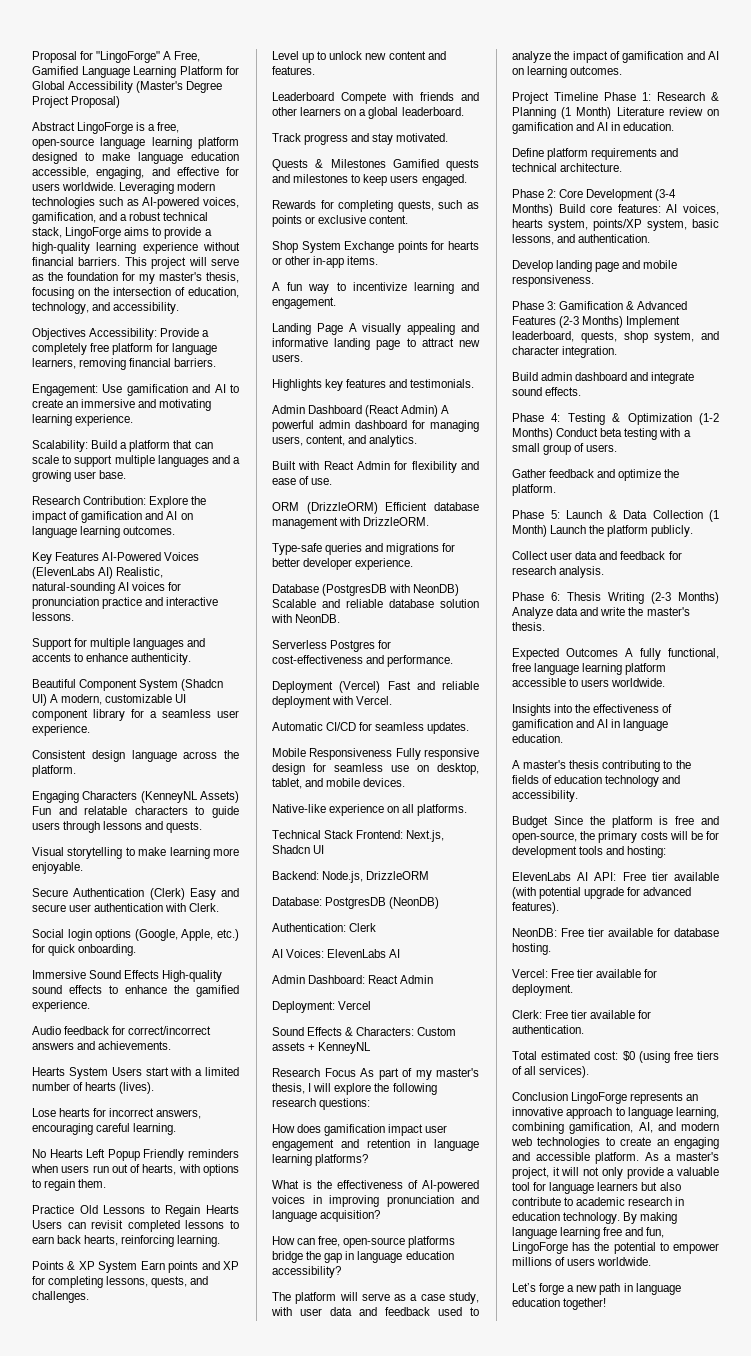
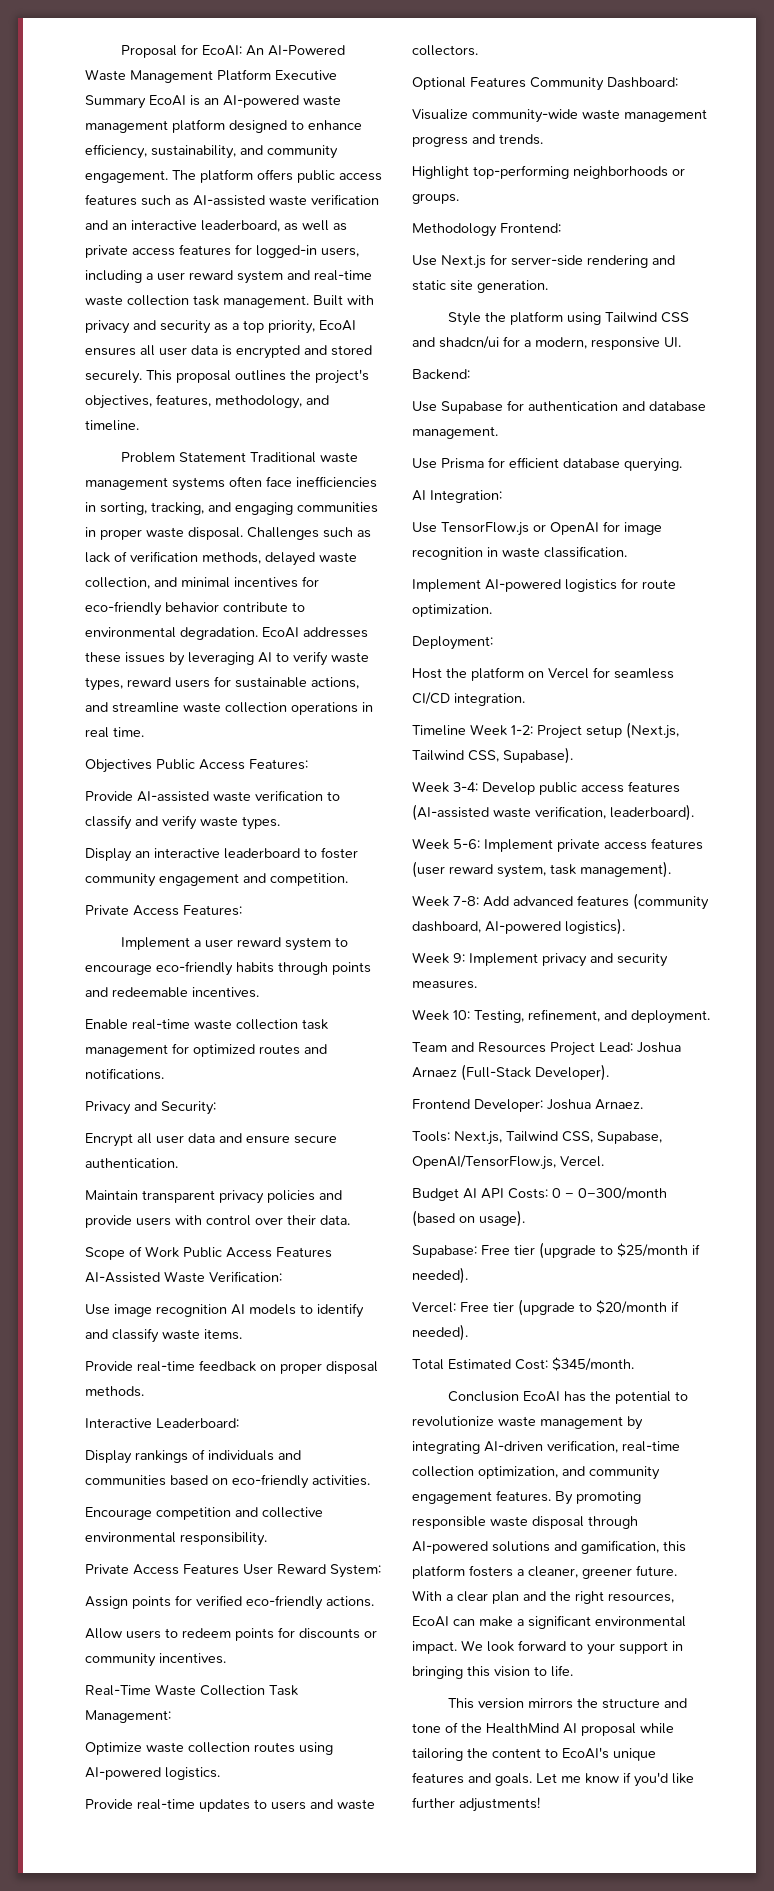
[96,51,201,63] [32,66,239,78] [32,81,223,93] [32,96,121,108] [32,122,180,134] [32,137,239,149] [32,152,239,164] [32,167,239,179] [32,182,216,194] [32,197,239,209] [32,212,209,224] [32,227,212,239] [32,242,240,254] [32,257,240,269] [32,272,239,284] [32,287,239,299] [32,302,180,314] [32,328,210,340] [32,343,218,355] [32,358,217,370] [32,384,240,396] [32,399,212,411] [32,414,134,426] [32,440,213,452] [32,455,240,467] [32,470,127,482] [32,496,207,508] [32,511,193,523] [32,526,176,538] [32,552,200,564] [32,567,164,579] [32,582,182,594] [32,597,219,609] [32,612,74,621] [32,638,206,650] [32,653,192,665] [32,679,224,691] [32,694,187,706] [32,709,239,721] [32,724,90,736] [32,750,239,762] [32,765,76,777] [32,791,240,803] [32,806,239,818] [32,821,203,833] [32,847,240,859] [32,862,83,874] [32,888,239,900] [32,903,220,912] [32,929,239,941] [32,944,137,956] [32,970,223,982] [32,985,239,997] [32,1000,90,1012] [32,1026,212,1035] [32,1041,172,1050] [32,1067,240,1079] [32,1082,155,1094] [32,1108,202,1119] [32,1123,177,1135] [32,1149,239,1161] [31,1164,239,1176] [32,1179,107,1191] [32,1205,239,1217] [32,1220,239,1232] [32,1235,221,1247] [32,1261,239,1273] [32,1276,209,1288] [32,1291,89,1303] [272,51,446,63] [272,66,315,75] [272,92,479,104] [272,107,464,119] [272,133,449,145] [272,159,479,171] [272,174,467,186] [272,200,479,212] [272,215,409,227] [272,241,479,253] [272,256,379,268] [272,282,479,294] [272,297,336,309] [272,323,479,335] [272,338,480,350] [272,354,303,362] [272,379,475,391] [272,405,450,417] [272,420,479,432] [272,435,418,447] [272,461,479,473] [272,476,333,485] [272,502,479,514] [272,517,430,529] [272,543,456,555] [272,558,414,570] [272,584,460,596] [272,599,479,608] [271,614,341,623] [272,640,392,652] [272,655,454,667] [272,681,479,693] [272,696,393,708] [272,722,470,734] [272,748,479,760] [272,763,479,775] [272,778,406,789] [272,804,468,816] [272,830,445,842] [272,845,325,854] [272,871,430,883] [272,897,440,909] [272,923,377,932] [272,949,401,958] [272,975,434,984] [272,1001,372,1013] [272,1027,457,1036] [272,1042,372,1054] [272,1068,479,1080] [272,1083,437,1095] [272,1098,371,1110] [272,1124,448,1136] [272,1139,479,1151] [272,1154,369,1166] [272,1180,479,1192] [272,1195,479,1207] [272,1210,381,1222] [272,1236,456,1248] [272,1251,454,1263] [272,1266,341,1278] [272,1292,479,1304] [271,1307,479,1316] [512,51,719,63] [512,66,623,78] [512,92,719,104] [512,107,719,119] [512,122,675,134] [512,148,679,160] [512,163,623,172] [512,189,677,201] [512,204,719,216] [512,219,719,231] [512,234,651,245] [512,260,678,272] [512,275,594,287] [512,301,688,310] [512,316,681,328] [512,331,719,343] [512,346,618,358] [512,372,695,384] [512,387,582,396] [512,413,719,425] [512,428,691,440] [512,443,618,455] [512,469,680,481] [512,484,556,496] [512,510,719,522] [512,525,694,537] [512,551,682,560] [512,566,605,578] [512,592,719,604] [512,607,690,619] [512,622,545,631] [512,648,719,660] [512,663,667,675] [512,678,666,687] [512,704,673,716] [512,719,669,731] [512,734,563,743] [512,760,691,772] [512,775,681,787] [512,790,578,802] [512,816,719,828] [512,831,719,843] [512,846,667,858] [512,872,719,881] [512,887,692,899] [512,902,559,914] [512,928,719,937] [512,943,551,955] [512,969,658,978] [512,984,573,996] [512,1010,652,1019] [512,1025,584,1034] [512,1051,719,1063] [512,1066,590,1078] [512,1092,699,1104] [512,1107,719,1119] [512,1122,719,1134] [511,1137,719,1149] [512,1152,719,1164] [512,1167,719,1179] [512,1182,681,1194] [512,1197,685,1206] [512,1212,678,1224] [512,1227,665,1239] [512,1242,719,1254] [512,1257,652,1266] [512,1283,681,1295] [512,1298,607,1310] "LingoForge" A Free, Gamified Language Learning Platform for Global Accessibility (Master's Degree Project Proposal) // Abstract LingoForge is a free, open-source language learning platform designed to make language education accessible, engaging, and effective for users worldwide. Leveraging modern technologies such as AI-powered voices, gamification, and a robust technical stack, LingoForge aims to provide a high-quality learning experience without financial barriers. This project will serve as the foundation for my master's thesis, focusing on the intersection of education, technology, and accessibility. // Objectives Accessibility: Provide a completely free platform for language learners, removing financial barriers. // Engagement: Use gamification and AI to create an immersive and motivating learning experience. // Scalability: Build a platform that can scale to support multiple languages and a growing user base. // Research Contribution: Explore the impact of gamification and AI on language learning outcomes. // Key Features AI-Powered Voices (ElevenLabs AI) Realistic, natural-sounding AI voices for pronunciation practice and interactive lessons. // Support for multiple languages and accents to enhance authenticity. // Beautiful Component System (Shadcn UI) A modern, customizable UI component library for a seamless user experience. // Consistent design language across the platform. // Engaging Characters (KenneyNL Assets) Fun and relatable characters to guide users through lessons and quests. // Visual storytelling to make learning more enjoyable. // Secure Authentication (Clerk) Easy and secure user authentication with Clerk. // Social login options (Google, Apple, etc.) for quick onboarding. // Immersive Sound Effects High-quality sound effects to enhance the gamified experience. // Audio feedback for correct/incorrect answers and achievements. // Hearts System Users start with a limited number of hearts (lives). // Lose hearts for incorrect answers, encouraging careful learning. // No Hearts Left Popup Friendly reminders when users run out of hearts, with options to regain them. // Practice Old Lessons to Regain Hearts Users can revisit completed lessons to earn back hearts, reinforcing learning. // Points & XP System Earn points and XP for completing lessons, quests, and challenges. // Level up to unlock new content and features. // Leaderboard Compete with friends and other learners on a global leaderboard. // Track progress and stay motivated. // Quests & Milestones Gamified quests and milestones to keep users engaged. // Rewards for completing quests, such as points or exclusive content. // Shop System Exchange points for hearts or other in-app items. // A fun way to incentivize learning and engagement. // Landing Page A visually appealing and informative landing page to attract new users. // Highlights key features and testimonials. // Admin Dashboard (React Admin) A powerful admin dashboard for managing users, content, and analytics. // Built with React Admin for flexibility and ease of use. // ORM (DrizzleORM) Efficient database management with DrizzleORM. // Type-safe queries and migrations for better developer experience. // Database (PostgresDB with NeonDB) Scalable and reliable database solution with NeonDB. // Serverless Postgres for cost-effectiveness and performance. // Deployment (Vercel) Fast and reliable deployment with Vercel. // Automatic CI/CD for seamless updates. // Mobile Responsiveness Fully responsive design for seamless use on desktop, tablet, and mobile devices. // Native-like experience on all platforms. // Technical Stack Frontend: Next.js, Shadcn UI // Backend: Node.js, DrizzleORM // Database: PostgresDB (NeonDB) // Authentication: Clerk // AI Voices: ElevenLabs AI // Admin Dashboard: React Admin // Deployment: Vercel // Sound Effects & Characters: Custom assets + KenneyNL // Research Focus As part of my master's thesis, I will explore the following research questions: // How does gamification impact user engagement and retention in language learning platforms? // What is the effectiveness of AI-powered voices in improving pronunciation and language acquisition? // How can free, open-source platforms bridge the gap in language education accessibility? // The platform will serve as a case study, with user data and feedback used to analyze the impact of gamification and AI on learning outcomes. // Project Timeline Phase 1: Research & Planning (1 Month) Literature review on gamification and AI in education. // Define platform requirements and technical architecture. // Phase 2: Core Development (3-4 Months) Build core features: AI voices, hearts system, points/XP system, basic lessons, and authentication. // Develop landing page and mobile responsiveness. // Phase 3: Gamification & Advanced Features (2-3 Months) Implement leaderboard, quests, shop system, and character integration. // Build admin dashboard and integrate sound effects. // Phase 4: Testing & Optimization (1-2 Months) Conduct beta testing with a small group of users. // Gather feedback and optimize the platform. // Phase 5: Launch & Data Collection (1 Month) Launch the platform publicly. // Collect user data and feedback for research analysis. // Phase 6: Thesis Writing (2-3 Months) Analyze data and write the master's thesis. // Expected Outcomes A fully functional, free language learning platform accessible to users worldwide. // Insights into the effectiveness of gamification and AI in language education. // A master's thesis contributing to the fields of education technology and accessibility. // Budget Since the platform is free and open-source, the primary costs will be for development tools and hosting: // ElevenLabs AI API: Free tier available (with potential upgrade for advanced features). // NeonDB: Free tier available for database hosting. // Vercel: Free tier available for deployment. // Clerk: Free tier available for authentication. // Total estimated cost: $0 (using free tiers of all services). // Conclusion LingoForge represents an innovative approach to language learning, combining gamification, AI, and modern web technologies to create an engaging and accessible platform. As a master's project, it will not only provide a valuable tool for language learners but also contribute to academic research in education technology. By making language learning free and fun, LingoForge has the potential to empower millions of users worldwide. // Let’s forge a new path in language education together! -> [201,45,345,56] [85,69,337,83] [85,95,341,109] [85,119,362,133] [85,144,338,159] [85,169,382,183] [85,194,379,206] [85,220,347,232] [85,244,359,258] [85,270,372,284] [85,295,374,308] [85,320,356,334] [85,345,372,359] [85,369,369,384] [85,394,329,409] [85,420,139,431] [120,452,358,463] [85,476,377,491] [85,502,378,515] [85,527,371,540] [85,551,357,566] [85,576,319,589] [85,601,305,616] [85,627,368,640] [85,651,369,666] [85,676,359,691] [85,702,373,715] [85,727,144,738] [85,759,308,773] [85,790,340,802] [85,815,280,830] [85,847,358,862] [85,873,348,887] [85,905,242,916] [120,937,348,951] [85,961,371,976] [85,987,259,998] [85,1019,328,1030] [85,1043,327,1057] [85,1068,164,1080] [85,1101,216,1115] [85,1133,337,1147] [85,1158,178,1168] [85,1190,342,1204] [85,1215,350,1228] [85,1246,332,1260] [85,1271,282,1283] [85,1303,364,1318] [85,1328,242,1343] [85,1360,378,1374] [85,1386,144,1397] [85,1418,239,1428] [85,1449,301,1464] [85,1474,370,1489] [85,1507,323,1520] [85,1532,267,1546] [85,1564,381,1578] [85,1595,374,1610] [85,1627,377,1641] [85,1653,226,1667] [85,1684,298,1696] [85,1710,171,1723] [85,1742,333,1755] [85,1767,220,1780] [85,1799,375,1812] [412,45,478,56] [412,77,678,91] [412,109,707,123] [412,134,543,147] [412,165,685,179] [412,193,459,204] [412,223,561,237] [412,254,675,269] [412,280,548,293] [447,311,689,326] [412,336,681,350] [412,369,470,380] [412,400,706,414] [412,426,498,439] [412,457,682,472] [412,490,502,503] [412,521,662,536] [412,546,627,560] [412,578,676,592] [412,604,492,617] [412,636,493,650] [412,667,674,681] [412,692,525,706] [412,722,679,739] [412,747,573,764] [412,781,680,795] [412,804,694,821] [412,838,703,852] [412,861,671,878] [412,893,709,910] [412,918,625,935] [412,952,668,967] [412,980,477,989] [412,1009,710,1024] [412,1042,681,1056] [412,1064,609,1081] [412,1099,643,1112] [412,1131,662,1145] [412,1155,604,1170] [412,1187,667,1201] [412,1210,525,1227] [412,1242,700,1259] [412,1267,468,1284] [412,1299,679,1316] [412,1324,468,1341] [412,1357,634,1371] [447,1391,688,1404] [412,1416,643,1430] [412,1440,680,1454] [412,1466,660,1480] [412,1490,641,1505] [412,1516,638,1529] [412,1540,686,1554] [412,1565,677,1579] [412,1590,674,1604] [412,1615,686,1629] [412,1640,683,1655] [412,1665,573,1679] [447,1698,687,1709] [412,1722,674,1736] [412,1747,656,1761] [412,1772,694,1787] [412,1797,540,1812] EcoAI: An AI-Powered Waste Management Platform Executive Summary EcoAI is an AI-powered waste management platform designed to enhance efficiency, sustainability, and community engagement. The platform offers public access features such as AI-assisted waste verification and an interactive leaderboard, as well as private access features for logged-in users, including a user reward system and real-time waste collection task management. Built with privacy and security as a top priority, EcoAI ensures all user data is encrypted and stored securely. This proposal outlines the project's objectives, features, methodology, and timeline. // Problem Statement Traditional waste management systems often face inefficiencies in sorting, tracking, and engaging communities in proper waste disposal. Challenges such as lack of verification methods, delayed waste collection, and minimal incentives for eco-friendly behavior contribute to environmental degradation. EcoAI addresses these issues by leveraging AI to verify waste types, reward users for sustainable actions, and streamline waste collection operations in real time. // Objectives Public Access Features: // Provide AI-assisted waste verification to classify and verify waste types. // Display an interactive leaderboard to foster community engagement and competition. // Private Access Features: // Implement a user reward system to encourage eco-friendly habits through points and redeemable incentives. // Enable real-time waste collection task management for optimized routes and notifications. // Privacy and Security: // Encrypt all user data and ensure secure authentication. // Maintain transparent privacy policies and provide users with control over their data. // Scope of Work Public Access Features AI-Assisted Waste Verification: // Use image recognition AI models to identify and classify waste items. // Provide real-time feedback on proper disposal methods. // Interactive Leaderboard: // Display rankings of individuals and communities based on eco-friendly activities. // Encourage competition and collective environmental responsibility. // Private Access Features User Reward System: // Assign points for verified eco-friendly actions. // Allow users to redeem points for discounts or community incentives. // Real-Time Waste Collection Task Management: // Optimize waste collection routes using AI-powered logistics. // Provide real-time updates to users and waste collectors. // Optional Features Community Dashboard: // Visualize community-wide waste management progress and trends. // Highlight top-performing neighborhoods or groups. // Methodology Frontend: // Use Next.js for server-side rendering and static site generation. // Style the platform using Tailwind CSS and shadcn/ui for a modern, responsive UI. // Backend: // Use Supabase for authentication and database management. // Use Prisma for efficient database querying. // AI Integration: // Use TensorFlow.js or OpenAI for image recognition in waste classification. // Implement AI-powered logistics for route optimization. // Deployment: // Host the platform on Vercel for seamless CI/CD integration. // Timeline Week 1-2: Project setup (Next.js, Tailwind CSS, Supabase). // Week 3-4: Develop public access features (AI-assisted waste verification, leaderboard). // Week 5-6: Implement private access features (user reward system, task management). // Week 7-8: Add advanced features (community dashboard, AI-powered logistics). // Week 9: Implement privacy and security measures. // Week 10: Testing, refinement, and deployment. // Team and Resources Project Lead: Joshua Arnaez (Full-Stack Developer). // Frontend Developer: Joshua Arnaez. // Tools: Next.js, Tailwind CSS, Supabase, OpenAI/TensorFlow.js, Vercel. // Budget AI API Costs: 0 − 0−300/month (based on usage). // Supabase: Free tier (upgrade to $25/month if needed). // Vercel: Free tier (upgrade to $20/month if needed). // Total Estimated Cost: $345/month. // Conclusion EcoAI has the potential to revolutionize waste management by integrating AI-driven verification, real-time collection optimization, and community engagement features. By promoting responsible waste disposal through AI-powered solutions and gamification, this platform fosters a cleaner, greener future. With a clear plan and the right resources, EcoAI can make a significant environmental impact. We look forward to your support in bringing this vision to life. // This version mirrors the structure and tone of the HealthMind AI proposal while tailoring the content to EcoAI's unique features and goals. Let me know if you'd like further adjustments!

